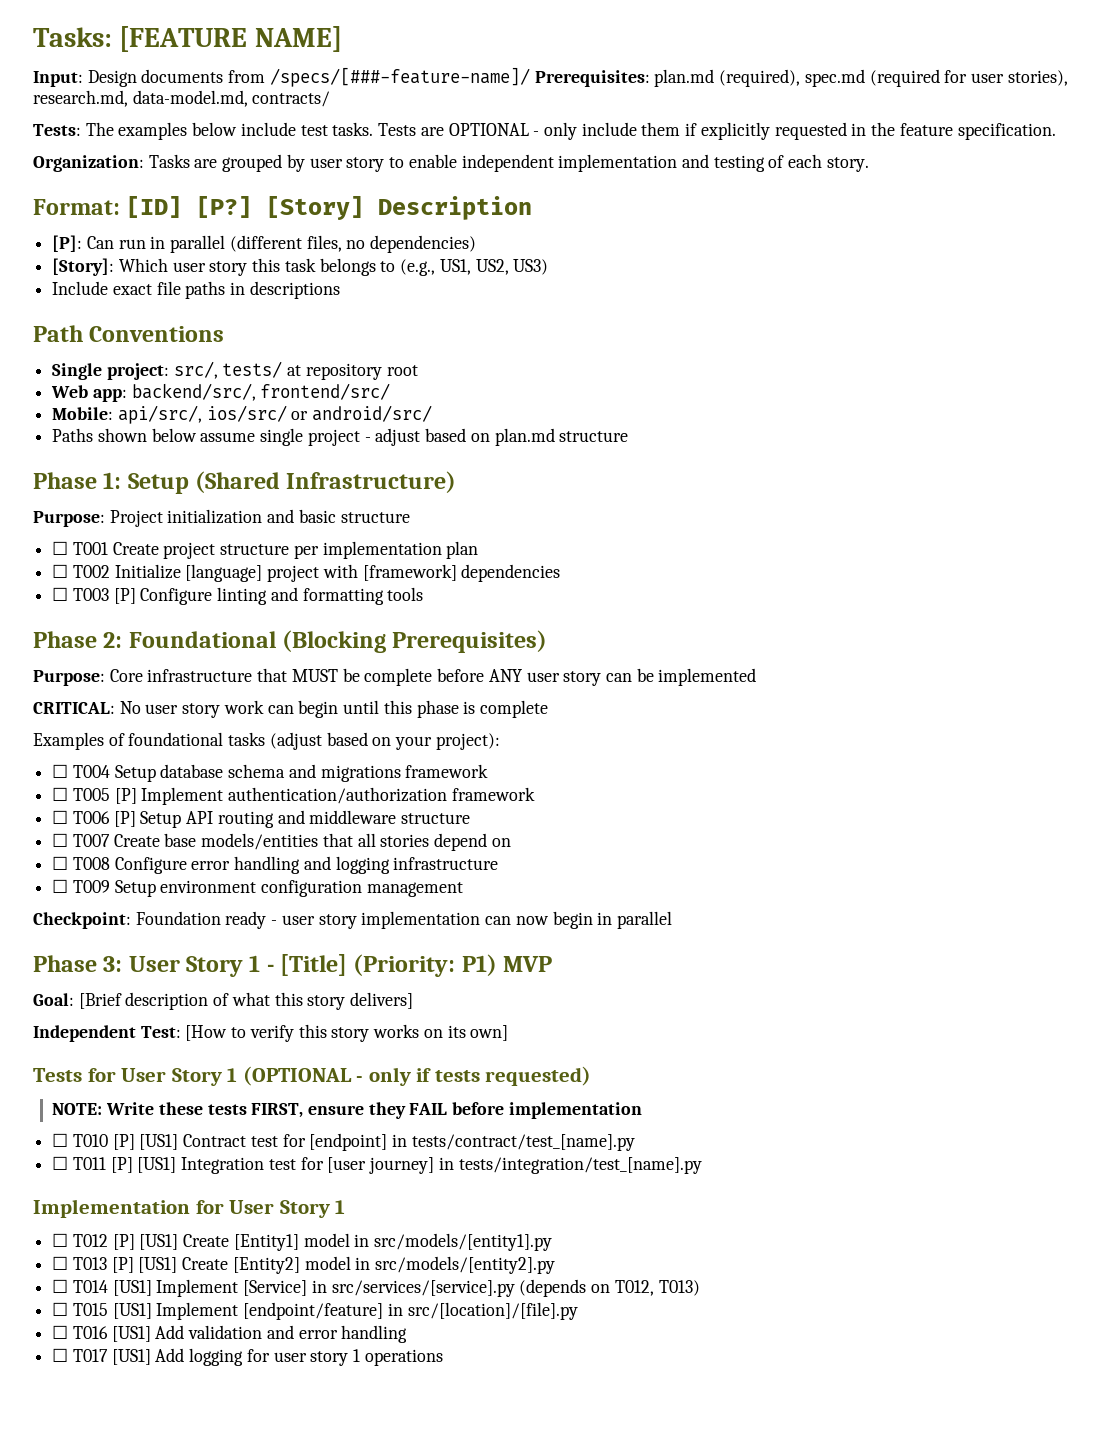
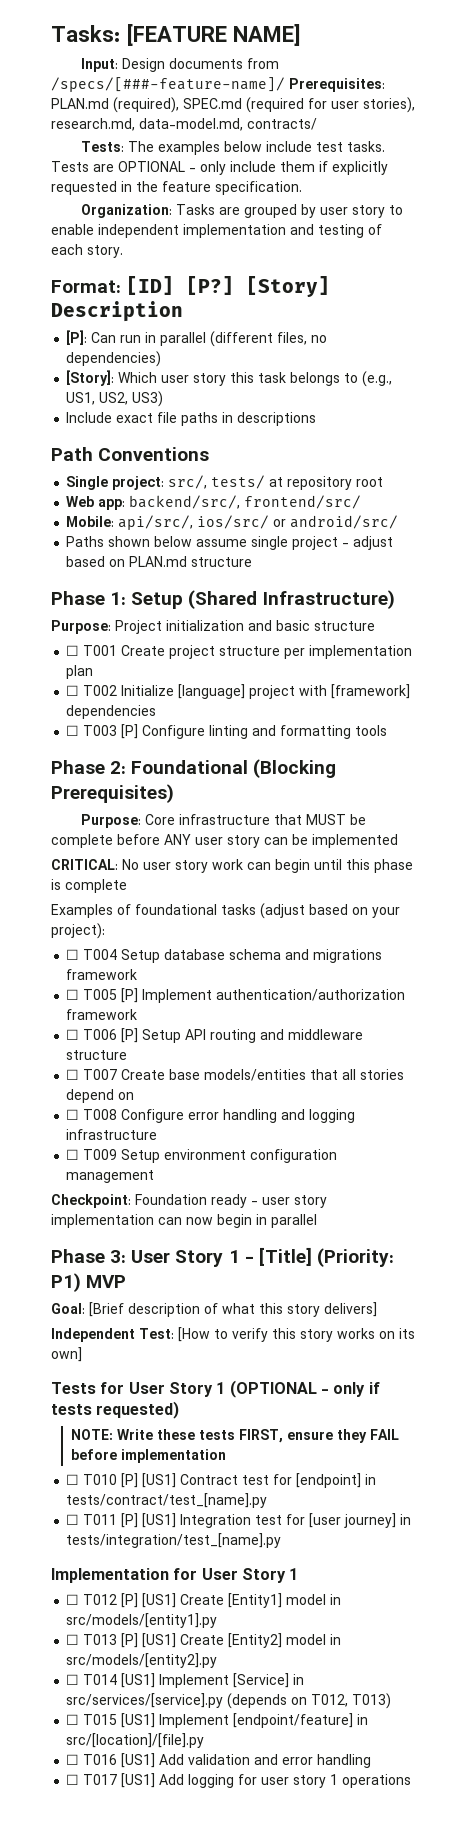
[654,69,865,87] plan.md (required), spec.md -> [51,97,242,113] PLAN.md (required), SPEC.md
[494,428,555,446] plan.md -> [129,556,188,567] PLAN.md

